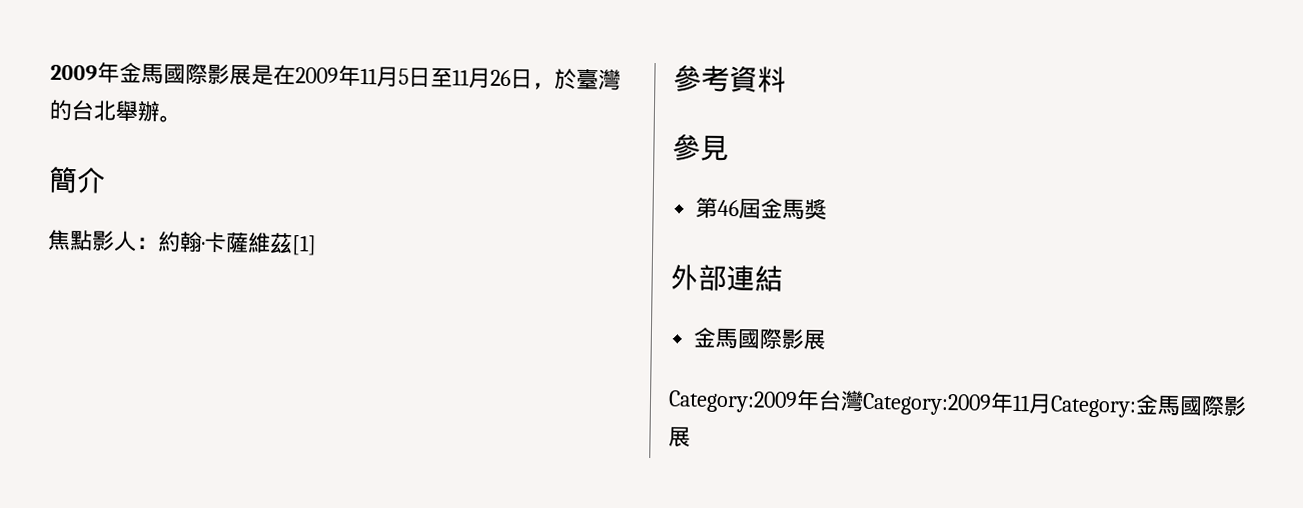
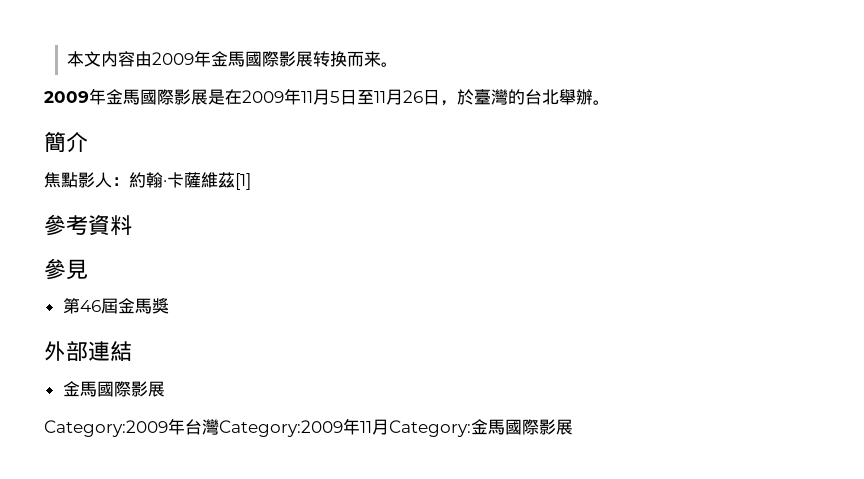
(50, 72) none -> [67,50,399,67] 本文内容由2009年金馬國際影展转换而来。 //

